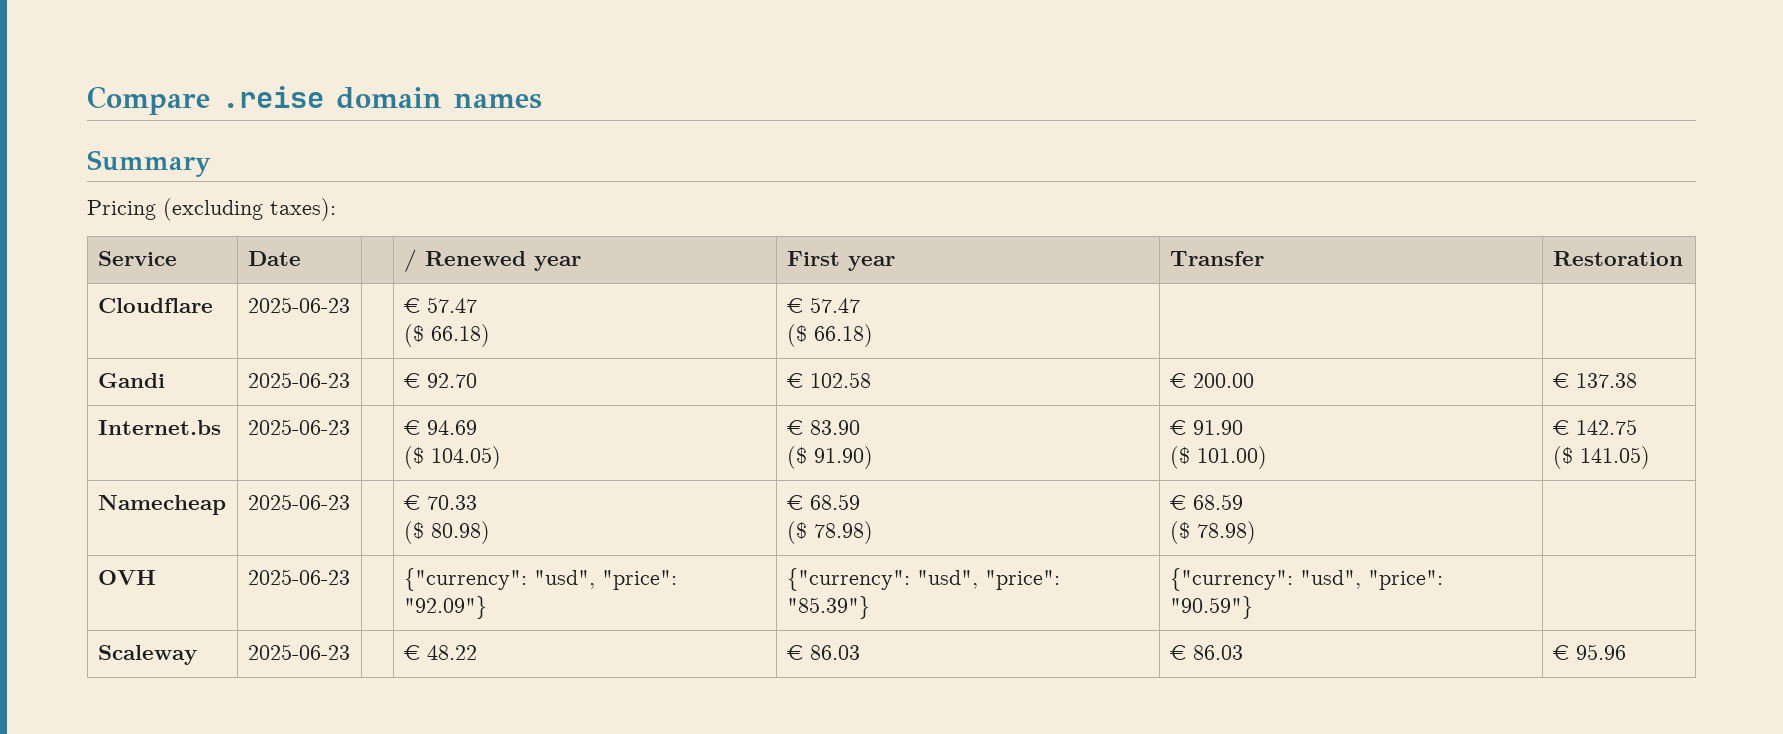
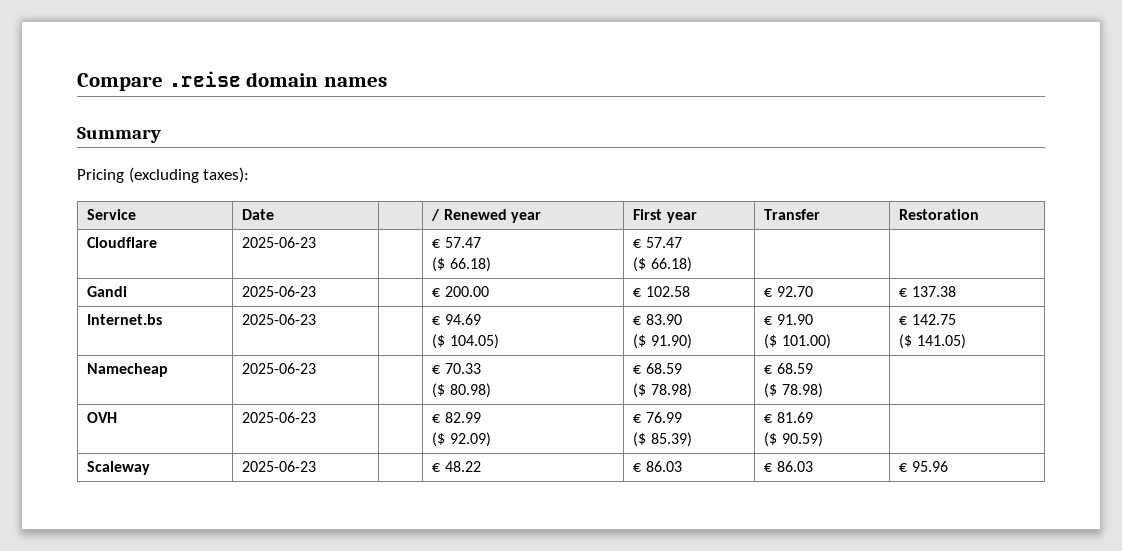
[426,373,477,388] 92.70 -> [444,286,489,297] 200.00
[1192,373,1254,388] 200.00 -> [776,286,813,297] 92.70
[403,568,677,591] [403,596,487,619] [786,568,1060,591] [786,596,870,619] [1169,568,1443,591] [1169,596,1253,619] {"currency": "usd", "price": "92.09"} | {"currency": "usd", "price": "85.39"} | {"currency": "usd", "price": "90.59"} -> [432,412,481,423] [432,432,491,447] [633,412,682,423] [633,432,692,447] [764,412,813,423] [764,432,823,447] € 82.99 // ($ 92.09) | € 76.99 // ($ 85.39) | € 81.69 // ($ 90.59)

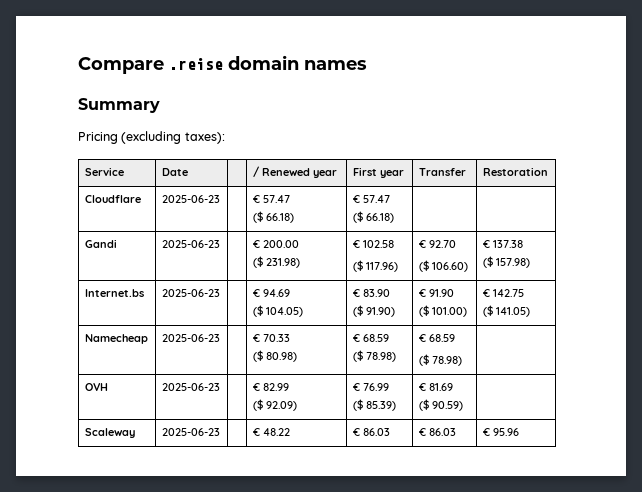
(489, 291) none -> [252,256,300,268] // ($ 231.98)
(690, 291) none -> [352,260,398,272] // ($ 117.96)
(813, 291) none -> [418,260,468,272] // ($ 106.60)
(956, 291) none -> [482,256,530,268] // ($ 157.98)

